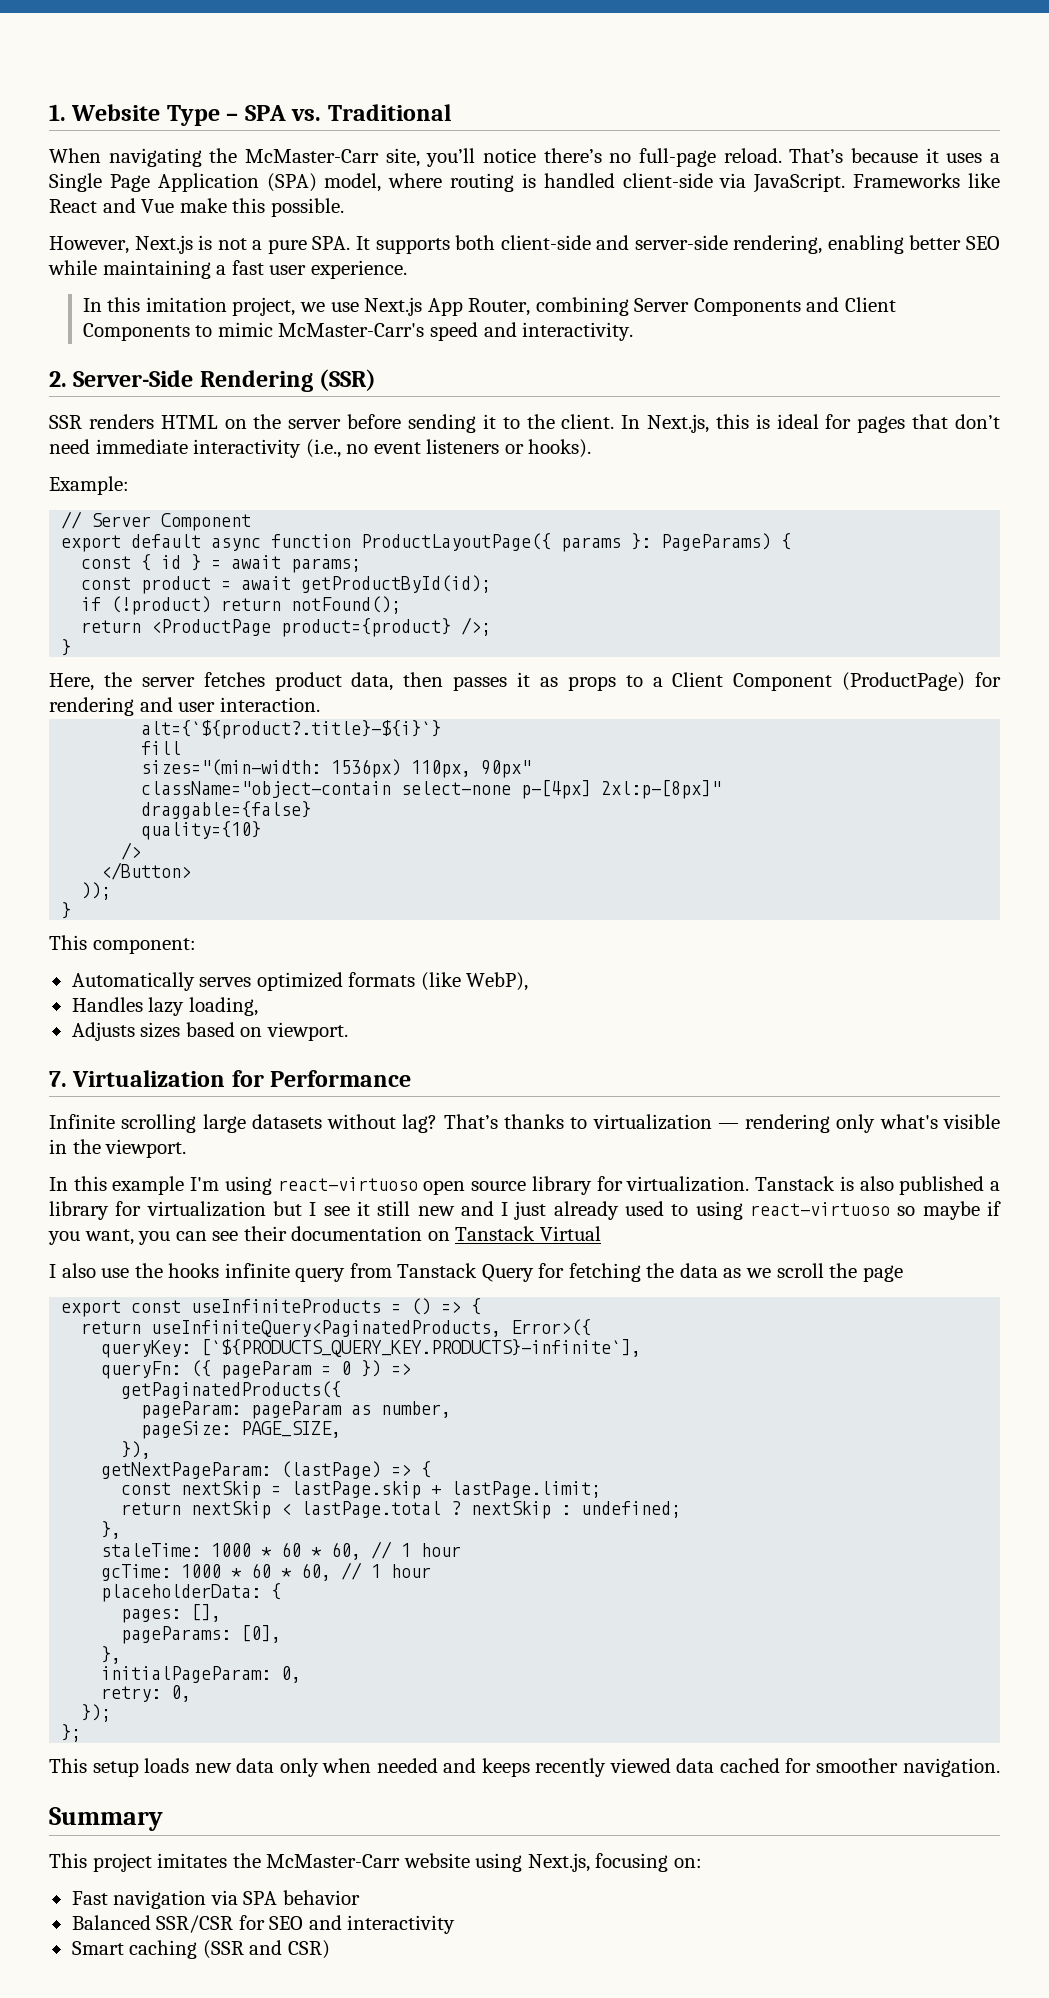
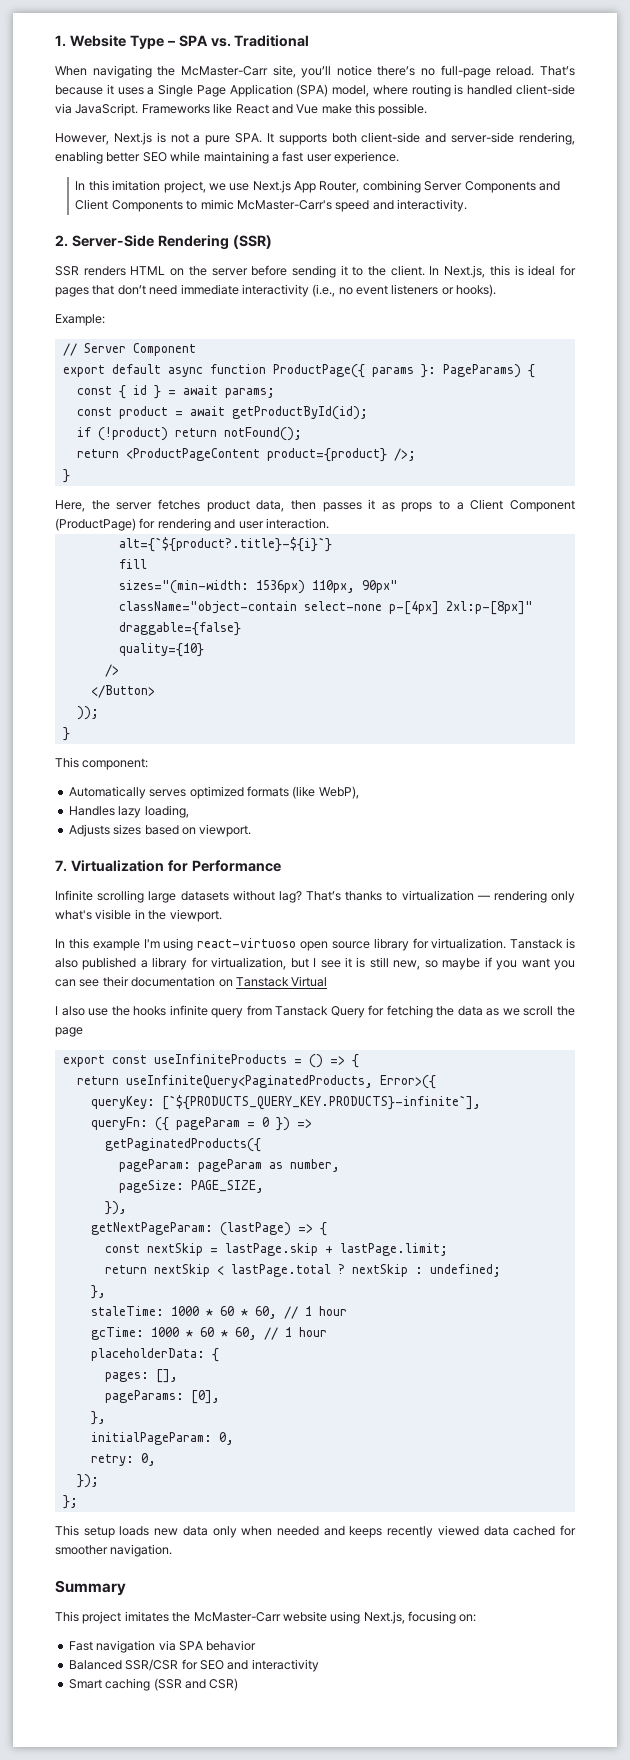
[361,533,552,551] ProductLayoutPage({ -> [272,364,365,378] ProductPage({
[151,619,272,636] <ProductPage -> [125,448,260,461] <ProductPageContent
[146,1201,266,1217] virtualization -> [211,957,287,970] virtualization,
[377,1201,891,1220] still new and I just already used to using react-virtuoso -> [356,957,421,970] is still new,
[84,1229,134,1245] want, -> [521,958,550,968] want

